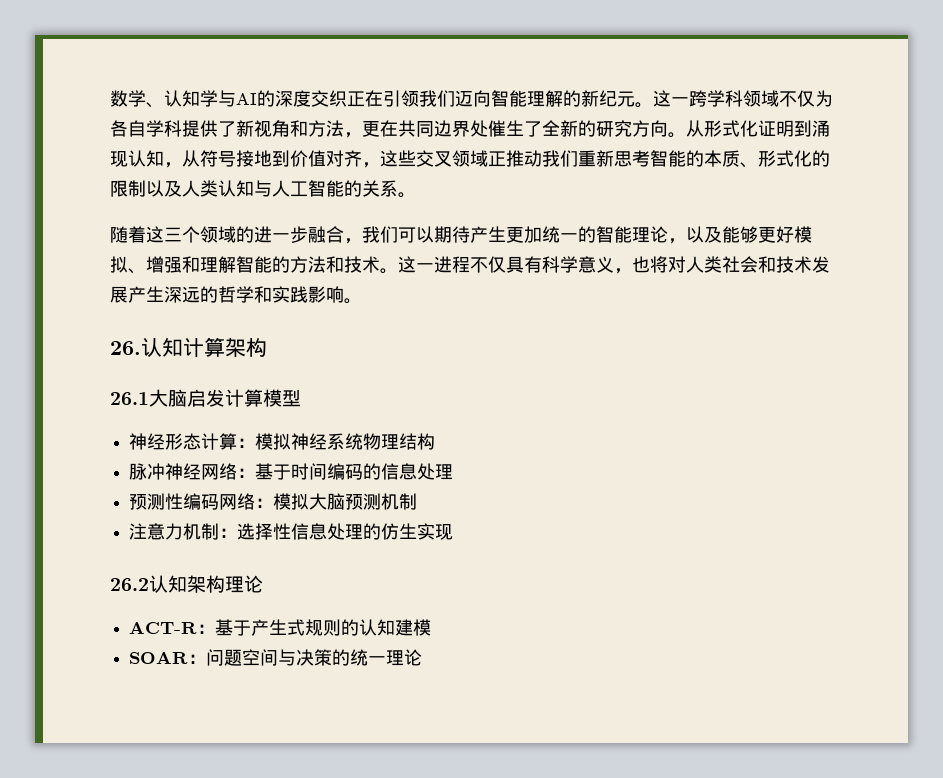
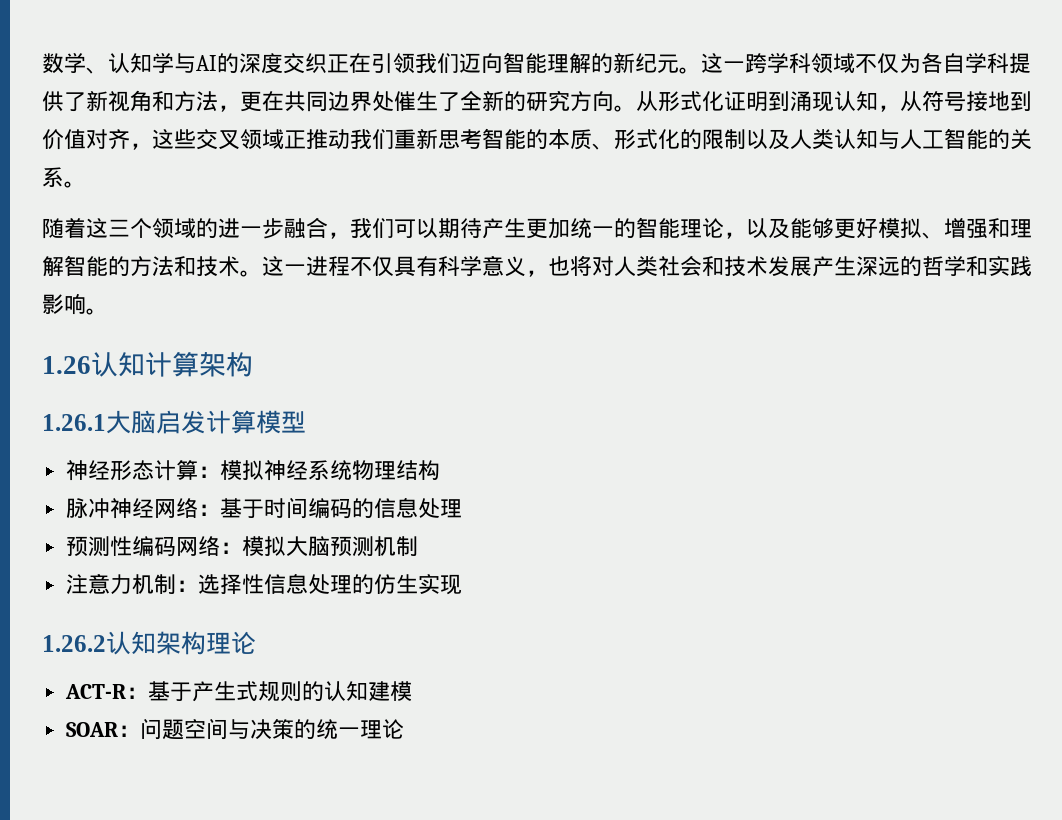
[110,341,141,355] 26. -> [42,356,91,374] 1.26
[110,392,149,405] 26.1 -> [42,414,106,431] 1.26.1
[110,578,149,591] 26.2 -> [42,635,106,652] 1.26.2

